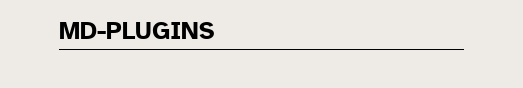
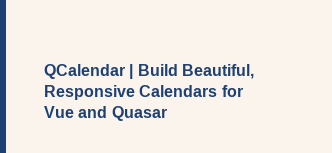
[59,22,214,39] MD-PLUGINS -> [44,64,254,79] [44,85,243,100] [44,106,167,121] QCalendar | Build Beautiful, Responsive Calendars for Vue and Quasar

